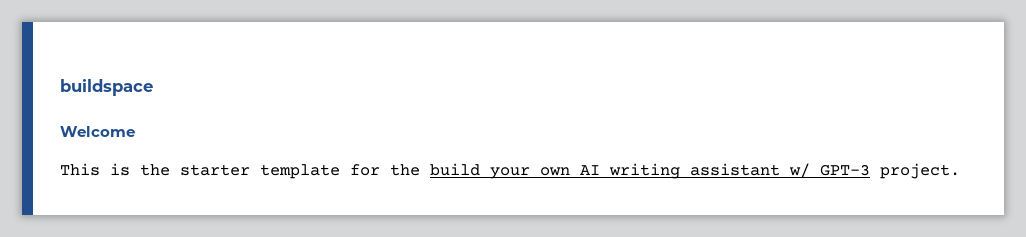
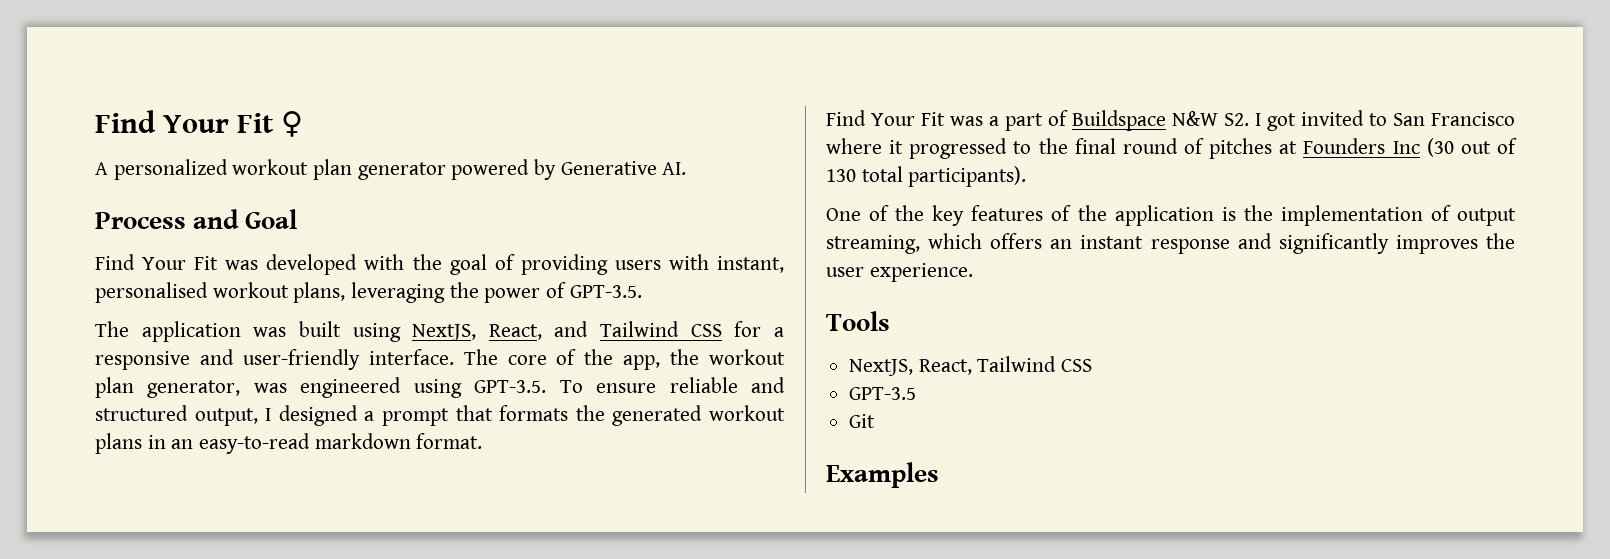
[60,79,153,96] [60,126,135,137] [60,163,960,179] buildspace // Welcome // This is the starter template for the build your own AI writing assistant w/ GPT-3 project. -> [95,110,303,137] [95,159,687,180] [95,209,298,229] [95,254,784,275] [95,282,642,303] [95,321,784,342] [95,349,785,370] [95,377,786,398] [95,405,786,426] [95,433,483,454] [826,110,1515,131] [826,138,1517,159] [826,166,1027,187] [826,205,1516,226] [826,233,1515,254] [826,263,973,282] [826,311,890,331] [849,356,1093,376] [849,387,917,400] [849,414,876,428] [826,462,939,488] Find Your Fit ♀ // A personalized workout plan generator powered by Generative AI. // Process and Goal // Find Your Fit was developed with the goal of providing users with instant, personalised workout plans, leveraging the power of GPT-3.5. // The application was built using NextJS, React, and Tailwind CSS for a responsive and user-friendly interface. The core of the app, the workout plan generator, was engineered using GPT-3.5. To ensure reliable and structured output, I designed a prompt that formats the generated workout plans in an easy-to-read markdown format. // Find Your Fit was a part of Buildspace N&W S2. I got invited to San Francisco where it progressed to the final round of pitches at Founders Inc (30 out of 130 total participants). // One of the key features of the application is the implementation of output streaming, which offers an instant response and significantly improves the user experience. // Tools // NextJS, React, Tailwind CSS // GPT-3.5 // Git // Examples

